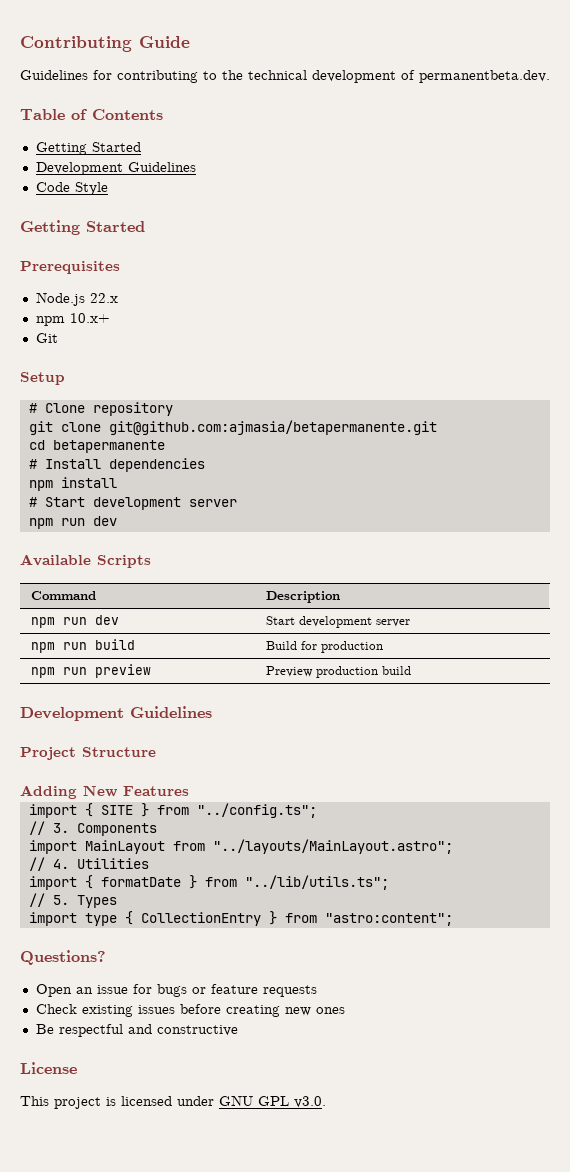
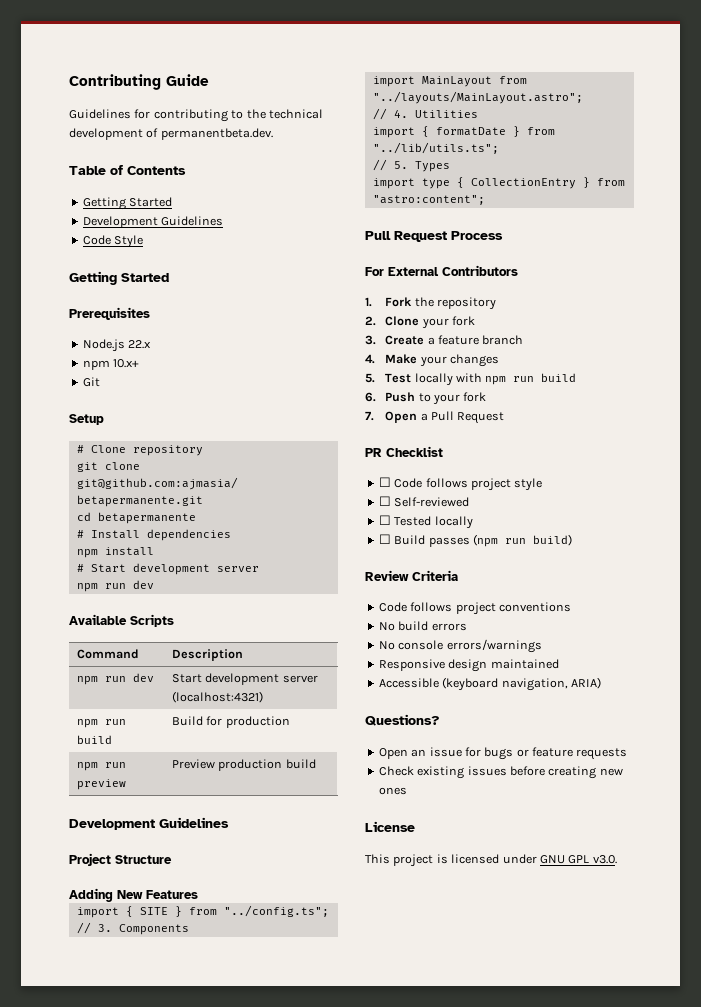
(410, 623) none -> [171,691,263,703] (localhost:4321)
(453, 919) none -> [365,231,503,242] [365,265,518,276] [365,297,496,310] [365,316,475,329] [365,335,524,345] [365,354,499,367] [365,373,577,386] [365,392,487,405] [365,411,505,424] [365,446,443,457] [378,477,543,491] [378,496,470,507] [378,515,473,529] [378,534,572,547] [365,570,458,581] [378,602,571,615] [378,621,467,631] [378,639,542,653] [378,659,559,672] [378,677,601,691] // Pull Request Process // For External Contributors // 1. Fork the repository // 2. Clone your fork // 3. Create a feature branch // 4. Make your changes // 5. Test locally with npm run build // 6. Push to your fork // 7. Open a Pull Request // PR Checklist // ☐ Code follows project style // ☐ Self-reviewed // ☐ Tested locally // ☐ Build passes (npm run build) // Review Criteria // Code follows project conventions // No build errors // No console errors/warnings // Responsive design maintained // Accessible (keyboard navigation, ARIA)
[35,1024,238,1037] // Be respectful and constructive -> (407, 791) none

